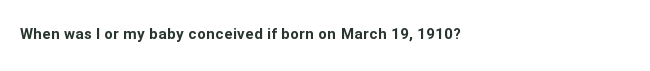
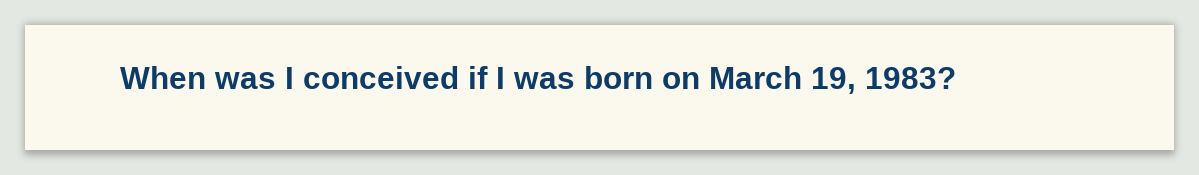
[104,28,278,42] or my baby conceived if -> [303,66,575,89] conceived if I was
[416,28,461,39] 1910? -> [865,67,956,89] 1983?

